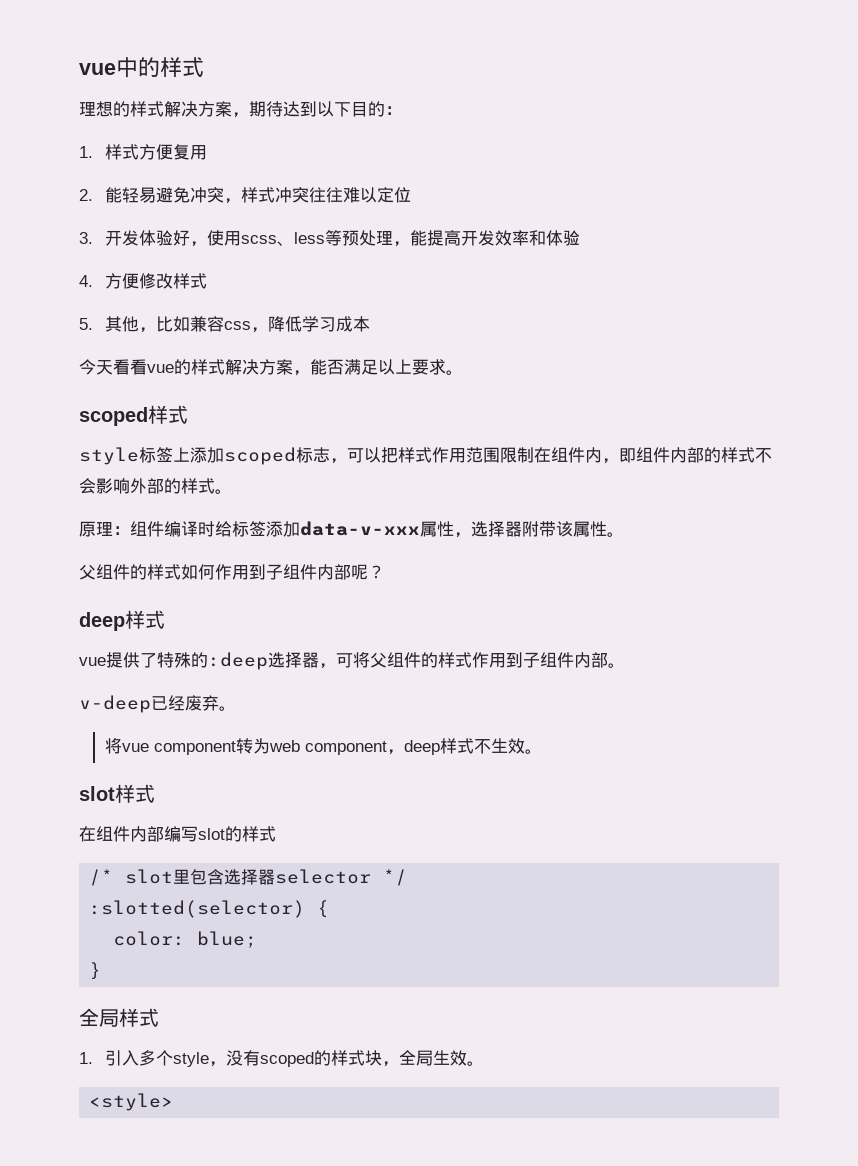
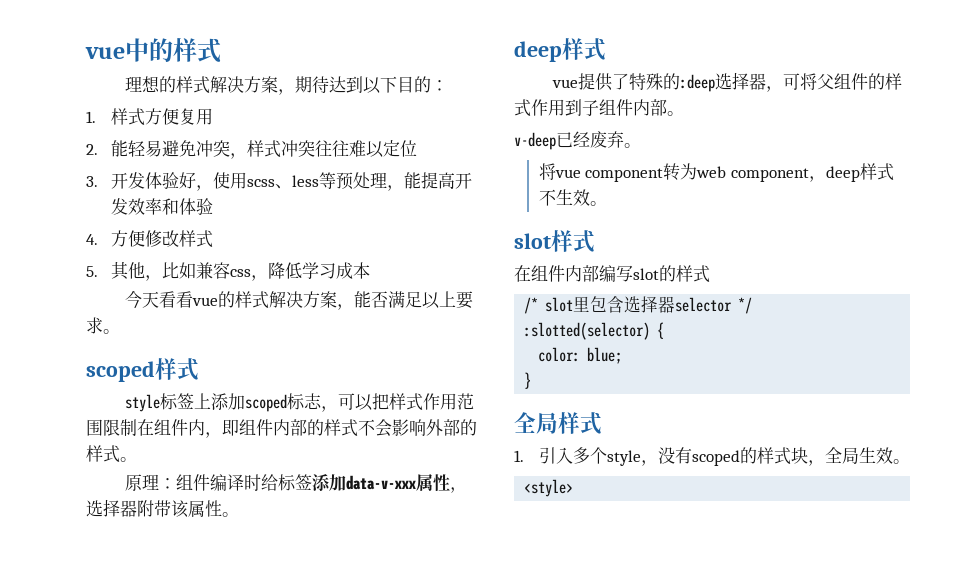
[79,564,385,580] // 父组件的样式如何作用到子组件内部呢？ -> (239, 514) none

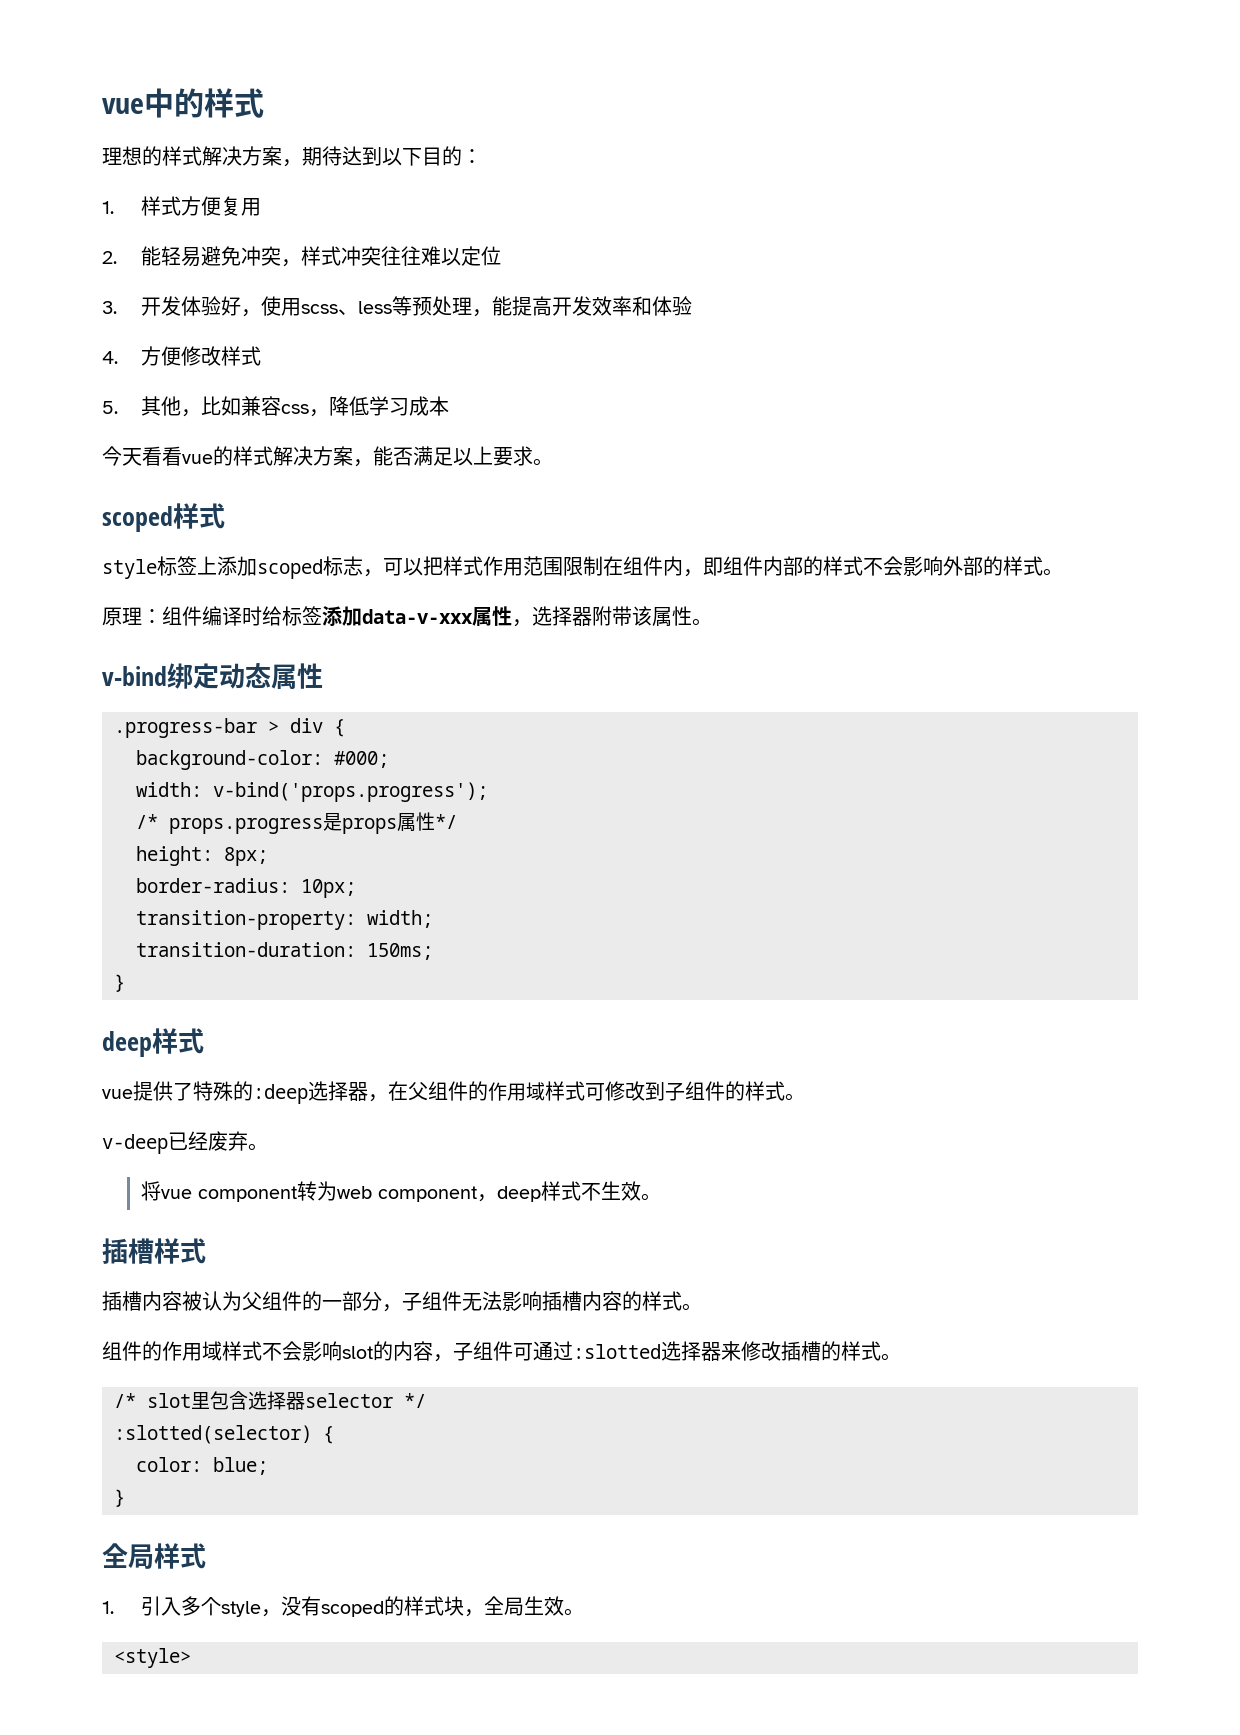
(239, 514) none -> [102,663,323,689] [114,718,345,738] [136,750,389,770] [136,782,488,802] [136,812,457,834] [136,846,268,866] [136,878,356,898] [136,910,433,930] [136,942,433,960] [114,974,125,992] // v-bind绑定动态属性 // .progress-bar > div { // background-color: #000; // width: v-bind('props.progress'); // /* props.progress是props属性*/ // height: 8px; // border-radius: 10px; // transition-property: width; // transition-duration: 150ms; // }
[783,73,903,90] [514,99,667,117] 可将父组件的样式作用到子组件内部 -> [388,1081,785,1101] 在父组件的作用域样式可修改到子组件的样式
[514,230,595,253] [514,265,710,283] slot样式 // 在组件内部编写slot的样式 -> [102,1238,206,1264] [102,1291,702,1312] [102,1341,901,1362] 插槽样式 // 插槽内容被认为父组件的一部分，子组件无法影响插槽内容的样式。 // 组件的作用域样式不会影响slot的内容，子组件可通过:slotted选择器来修改插槽的样式。

